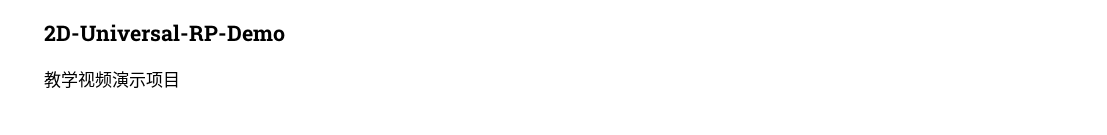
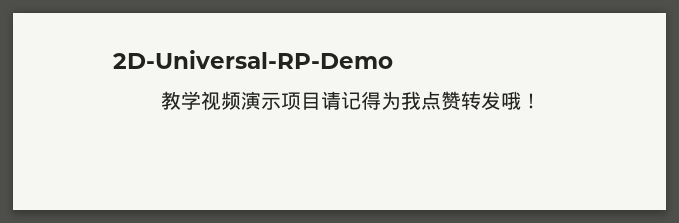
(180, 80) none -> [321,91,542,111] 请记得为我点赞转发哦！

